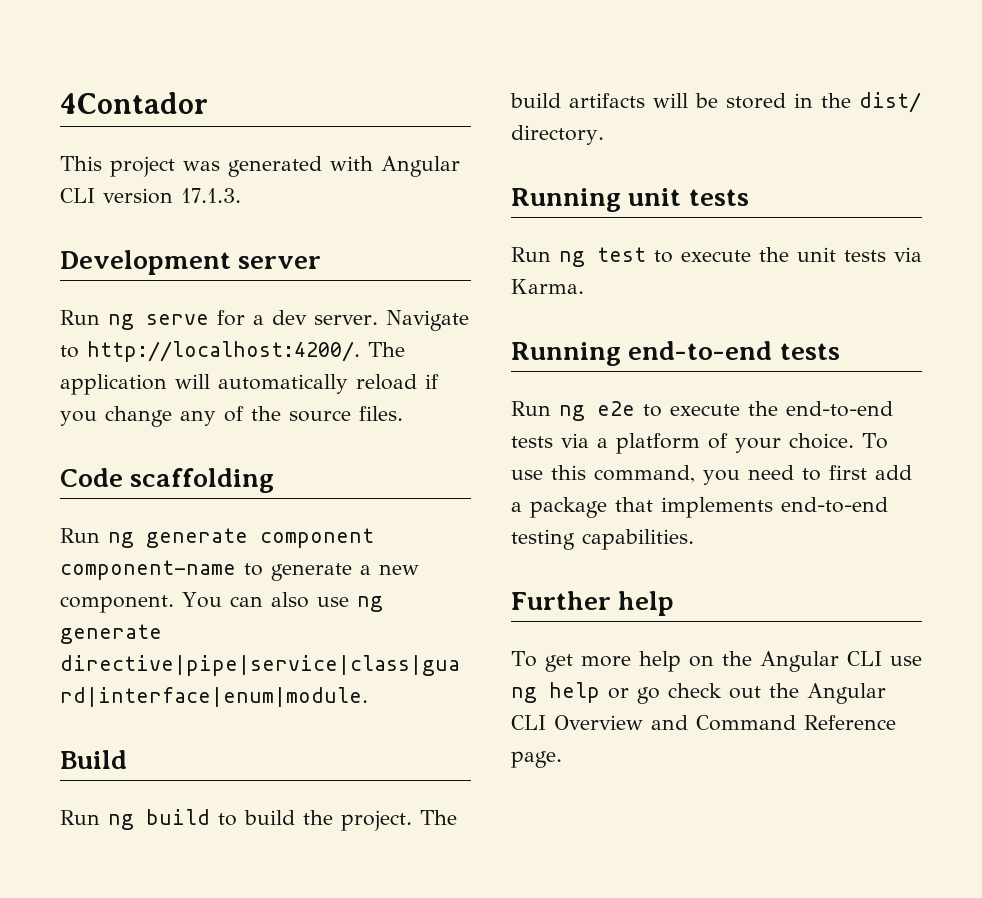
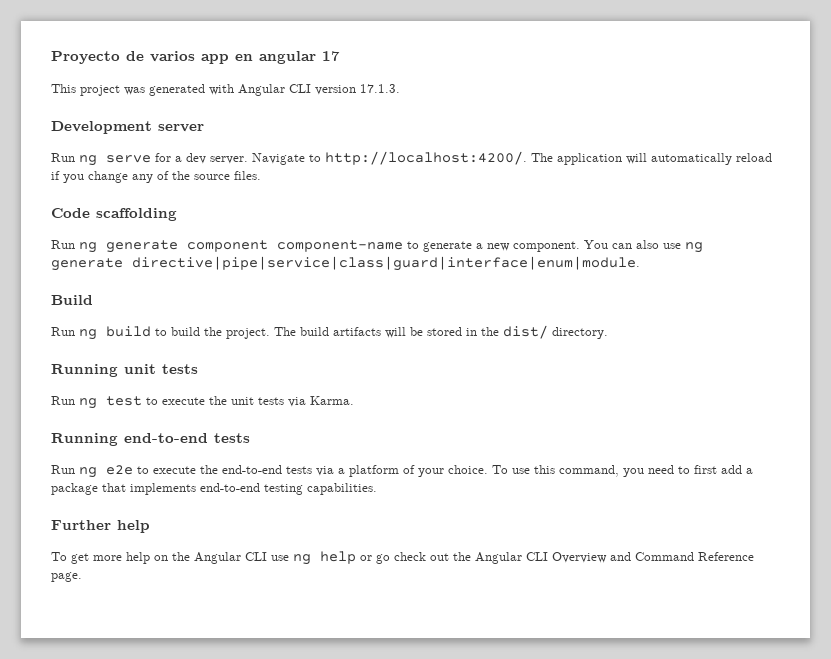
[60,92,208,114] 4Contador -> [51,51,340,64] Proyecto de varios app en angular 17

